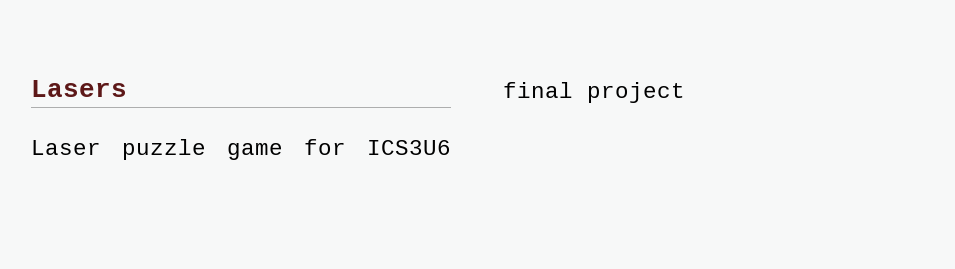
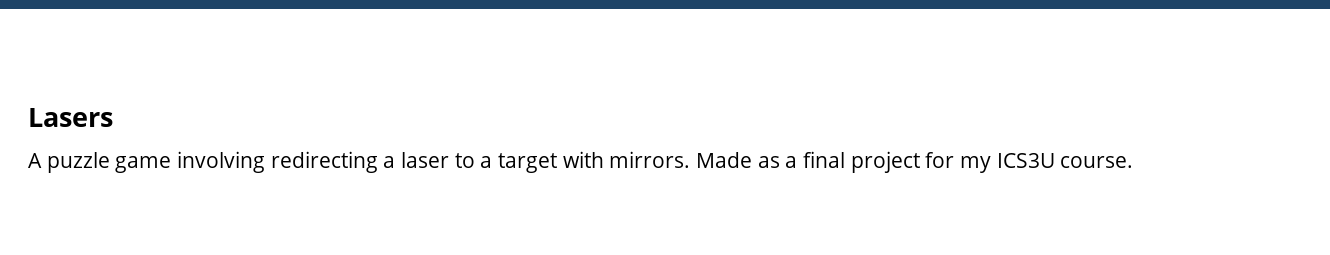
[31,140,101,155] Laser -> [28,153,42,168] A
[304,139,451,155] [503,82,685,103] for ICS3U6 final project -> [177,151,1134,173] involving redirecting a laser to a target with mirrors. Made as a final project for my ICS3U course.

